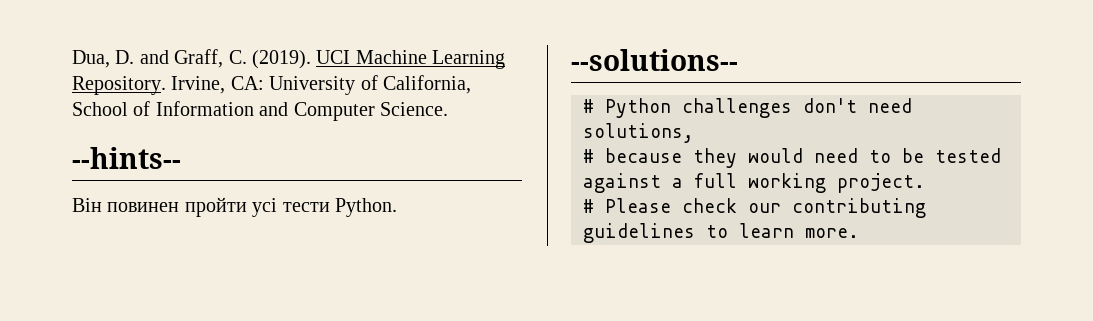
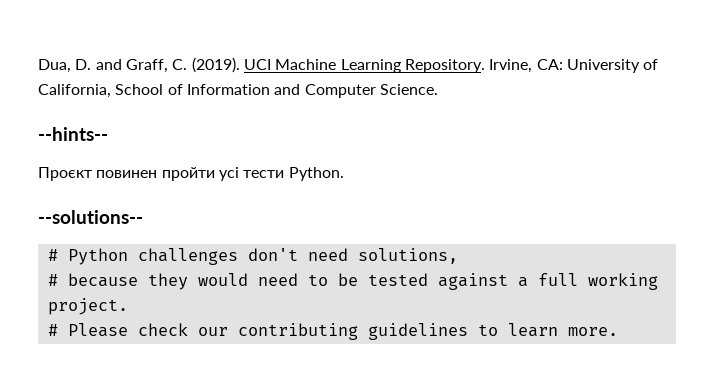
[72,198,102,212] Він -> [38,167,92,181] Проєкт

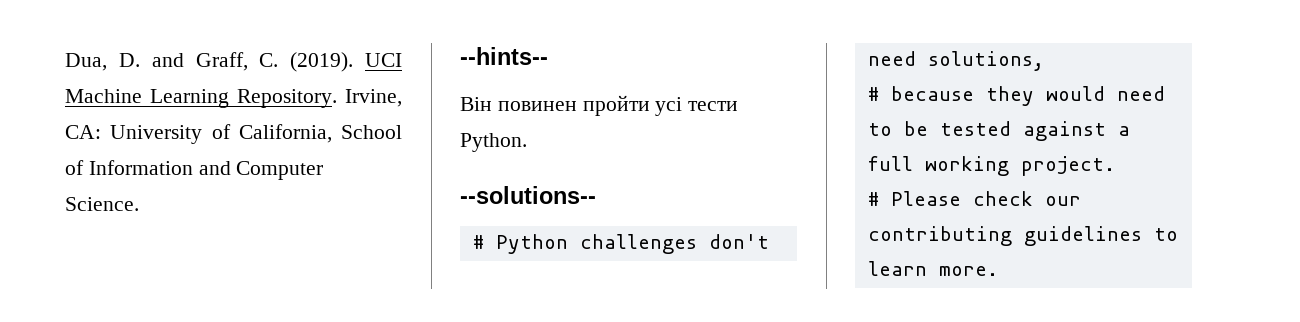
[38,167,92,181] Проєкт -> [460,97,492,111] Він

